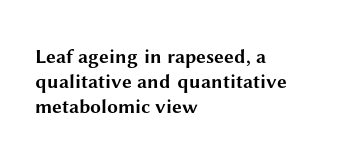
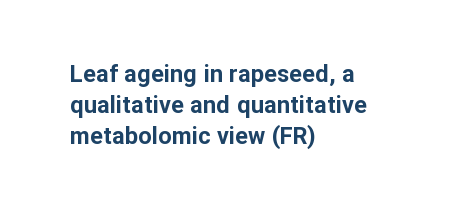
(199, 106) none -> [271,124,316,150] (FR)

